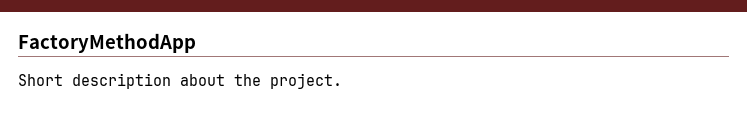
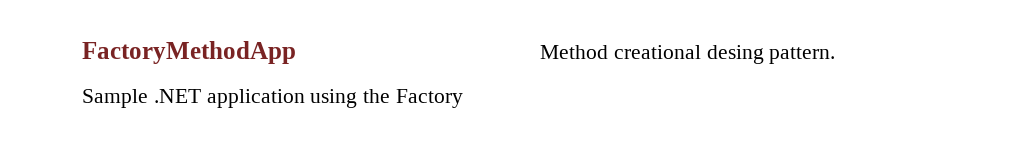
[18,73,342,89] Short description about the project. -> [82,89,464,108] [540,45,836,64] Sample .NET application using the Factory Method creational desing pattern.

